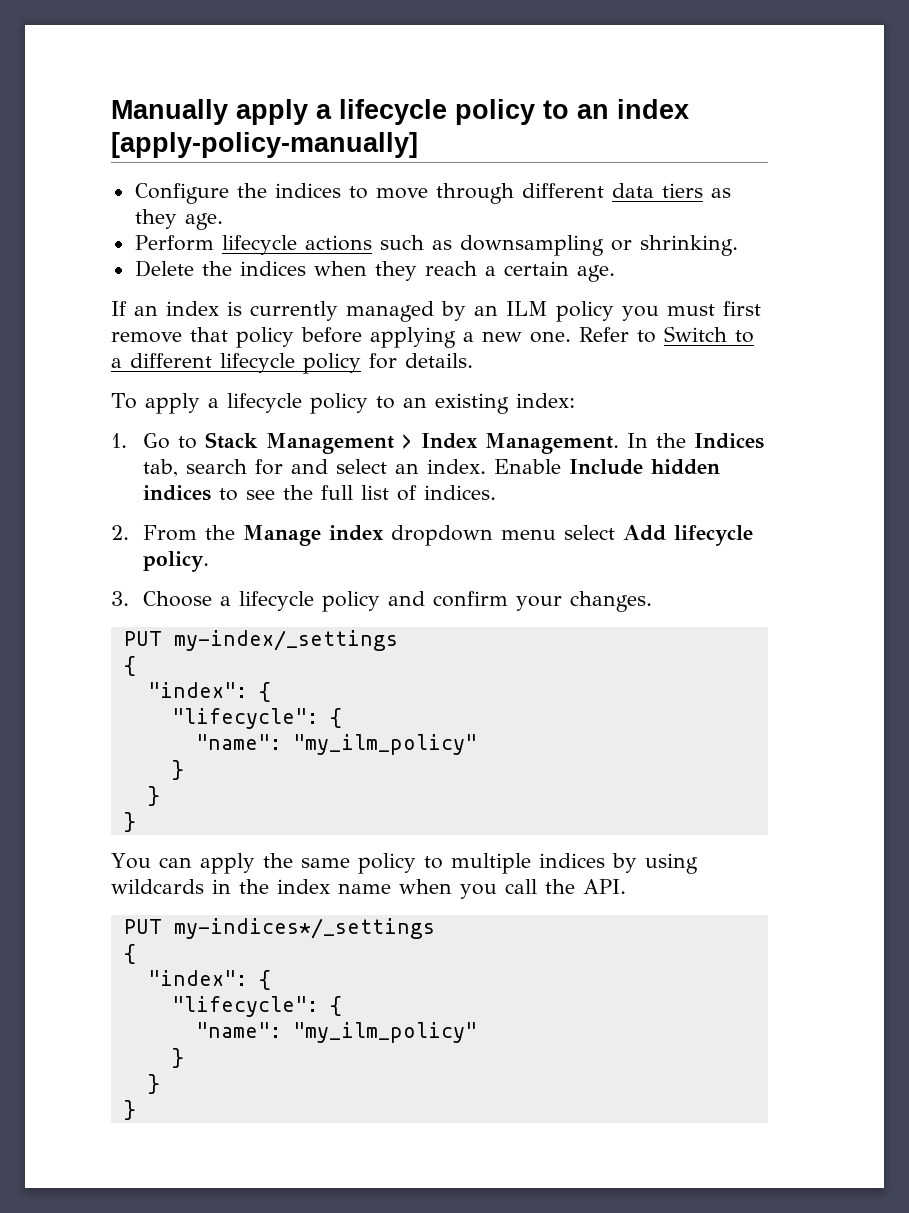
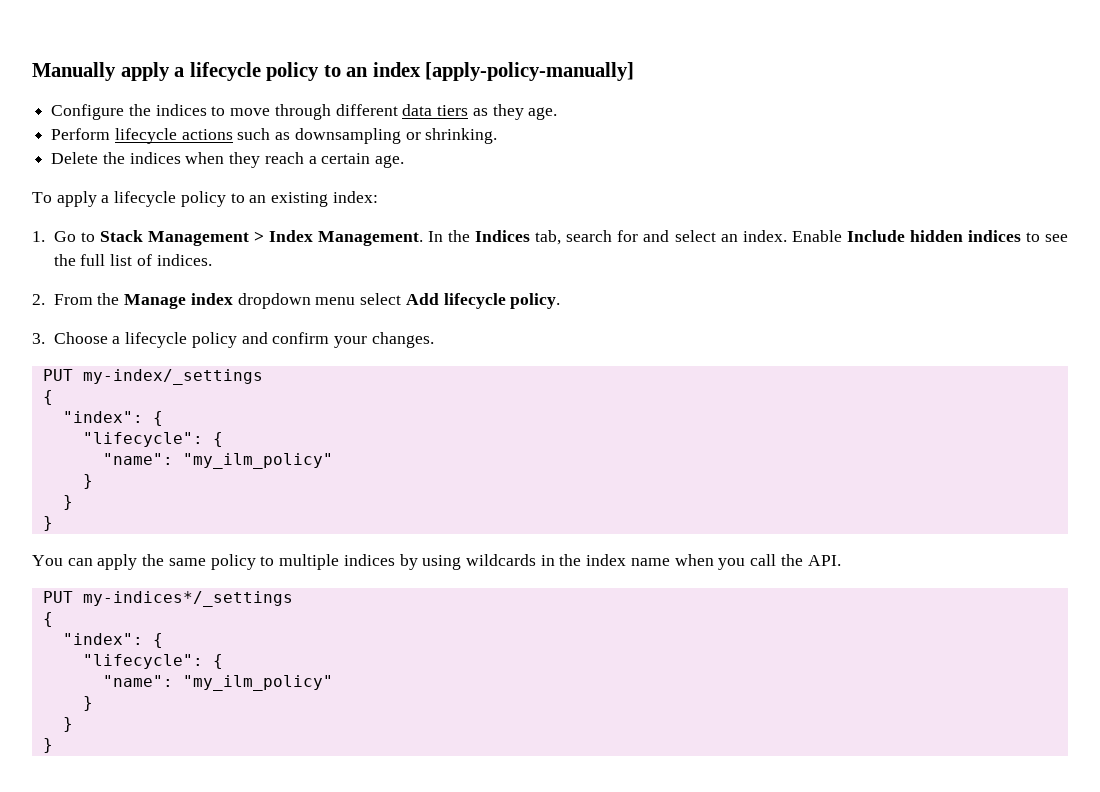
[111,301,761,322] [111,326,754,348] [111,353,473,374] // If an index is currently managed by an ILM policy you must first remove that policy before applying a new one. Refer to Switch to a different lifecycle policy for details. -> (405, 161) none

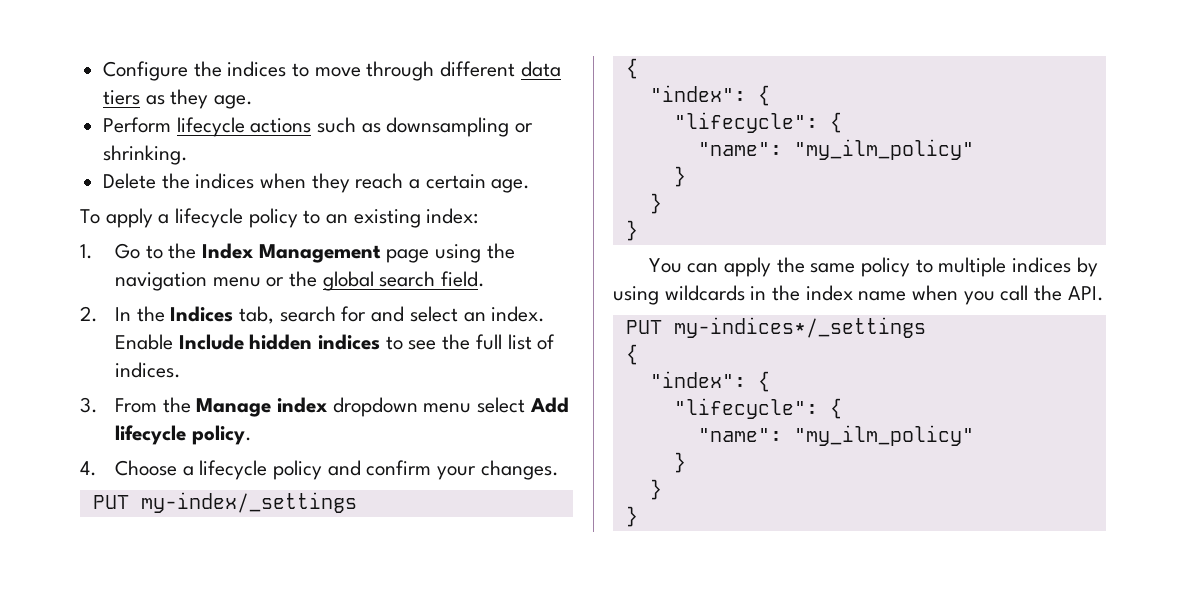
[32,62,635,81] Manually apply a lifecycle policy to an index [apply-policy-manually] // -> (103, 71) none
[99,230,424,246] Stack Management > Index Management. -> [168,243,515,263] [115,271,486,291] [80,306,98,322] the Index Management page using the navigation menu or the global search field. // 2.
[32,294,45,305] 2. -> [80,397,98,413] 3.
[32,333,45,344] 3. -> [80,461,97,476] 4.

